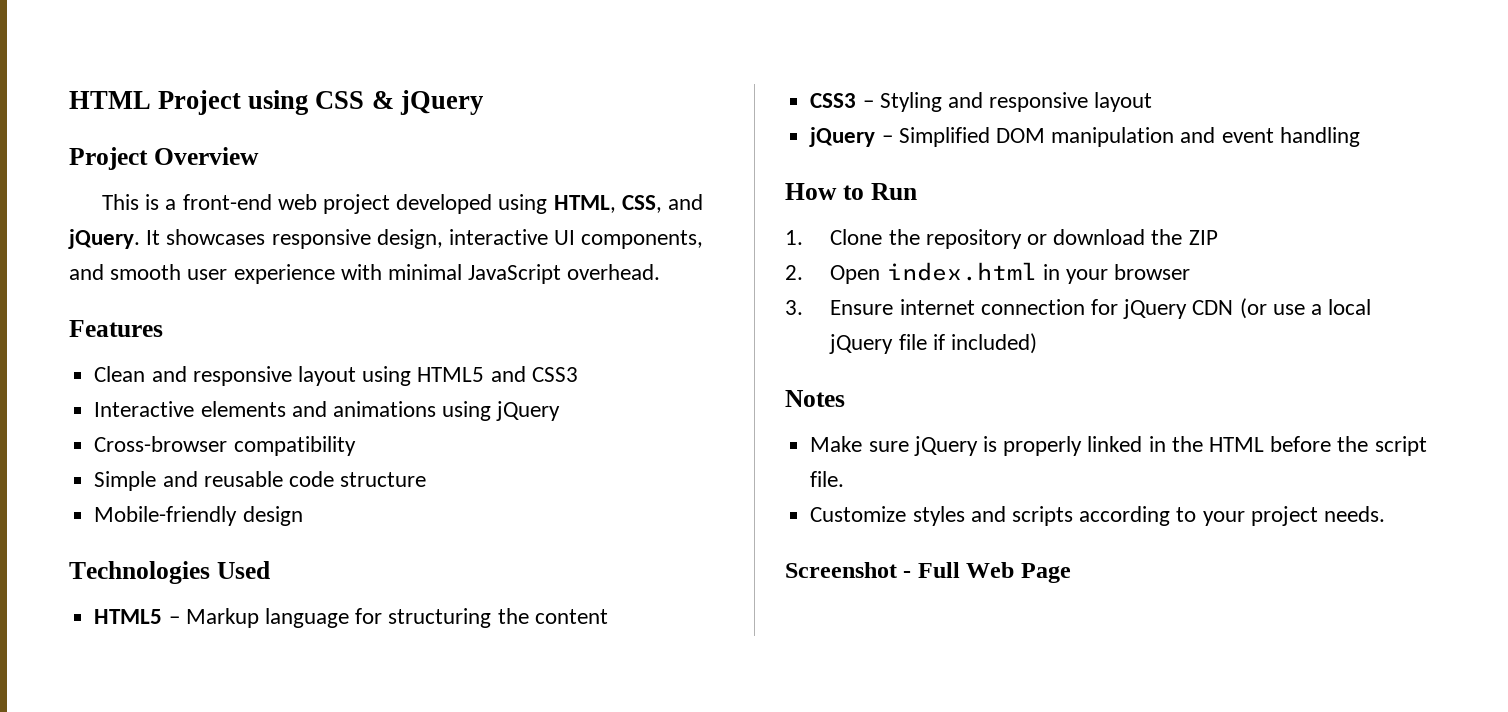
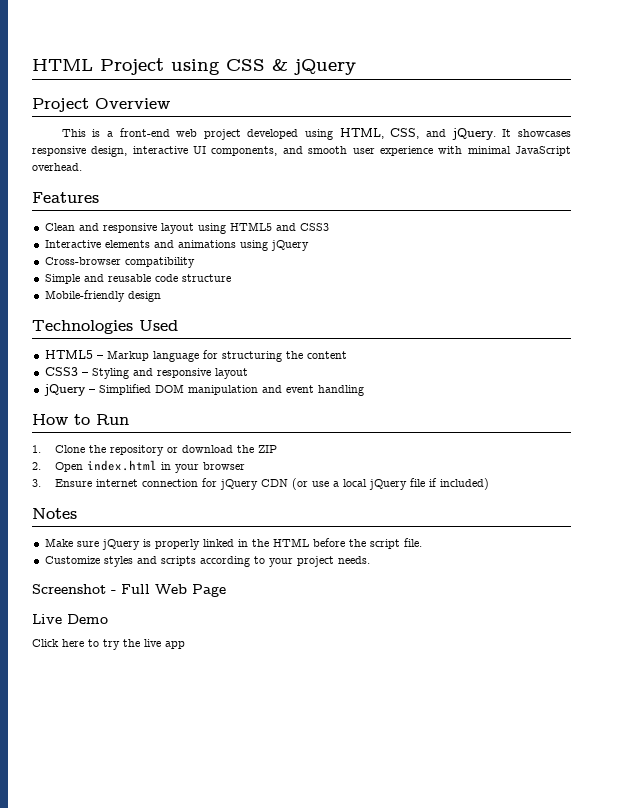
(1071, 573) none -> [32,614,108,624] [32,639,185,650] // Live Demo // Click here to try the live app

